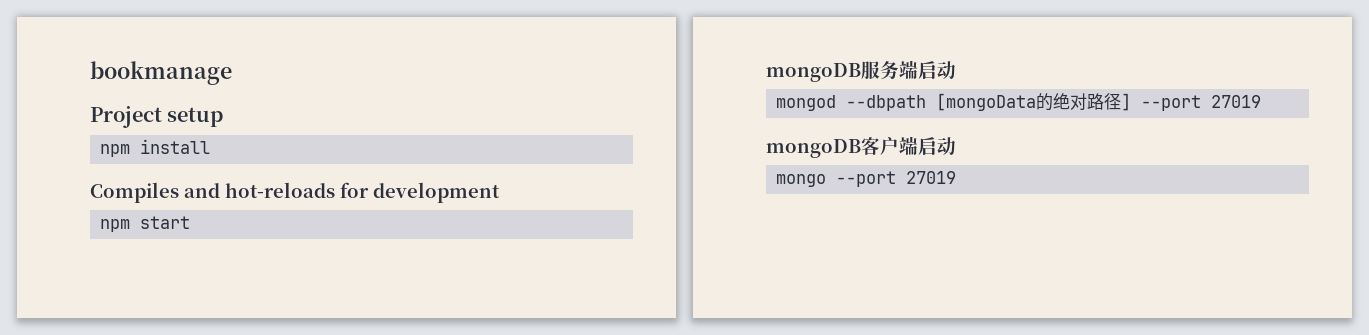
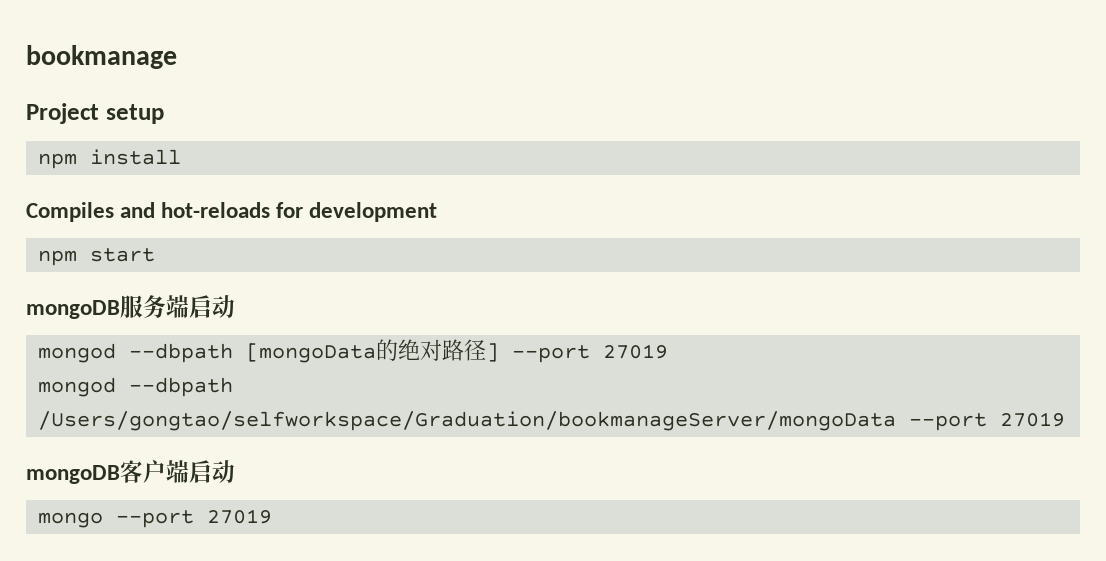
(1262, 101) none -> [38,377,233,397] [38,411,1065,431] // mongod --dbpath /Users/gongtao/selfworkspace/Graduation/bookmanageServer/mongoData --port 27019

